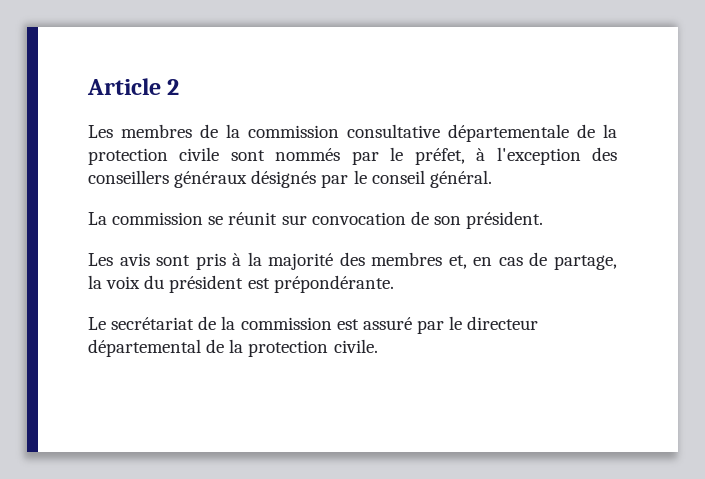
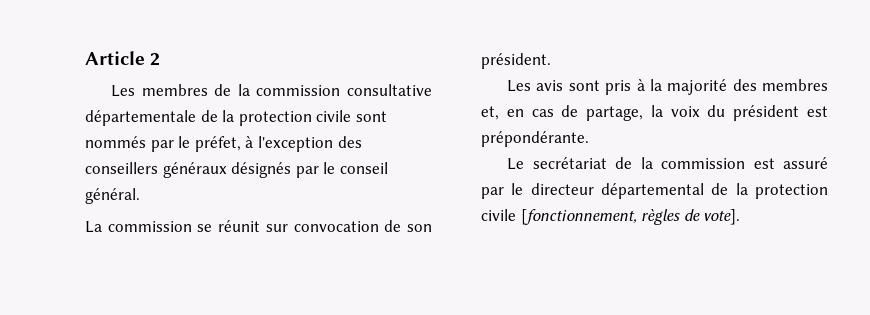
[333,339,378,353] civile. -> [481,209,741,225] civile [fonctionnement, règles de vote].

